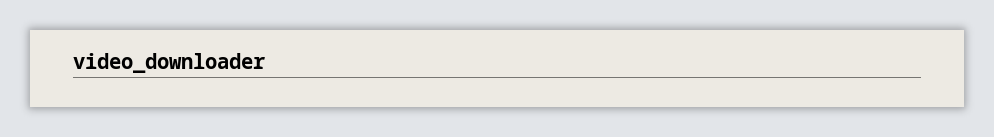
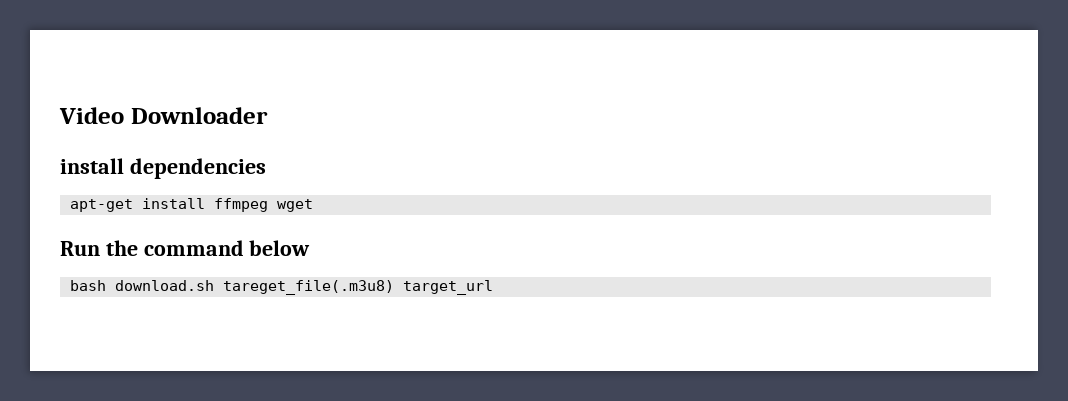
[73,53,265,73] video_downloader -> [59,107,268,124] [60,158,266,179] [69,198,313,212] [60,240,311,256] [69,280,493,295] Video Downloader // install dependencies // apt-get install ffmpeg wget // Run the command below // bash download.sh tareget_file(.m3u8) target_url

